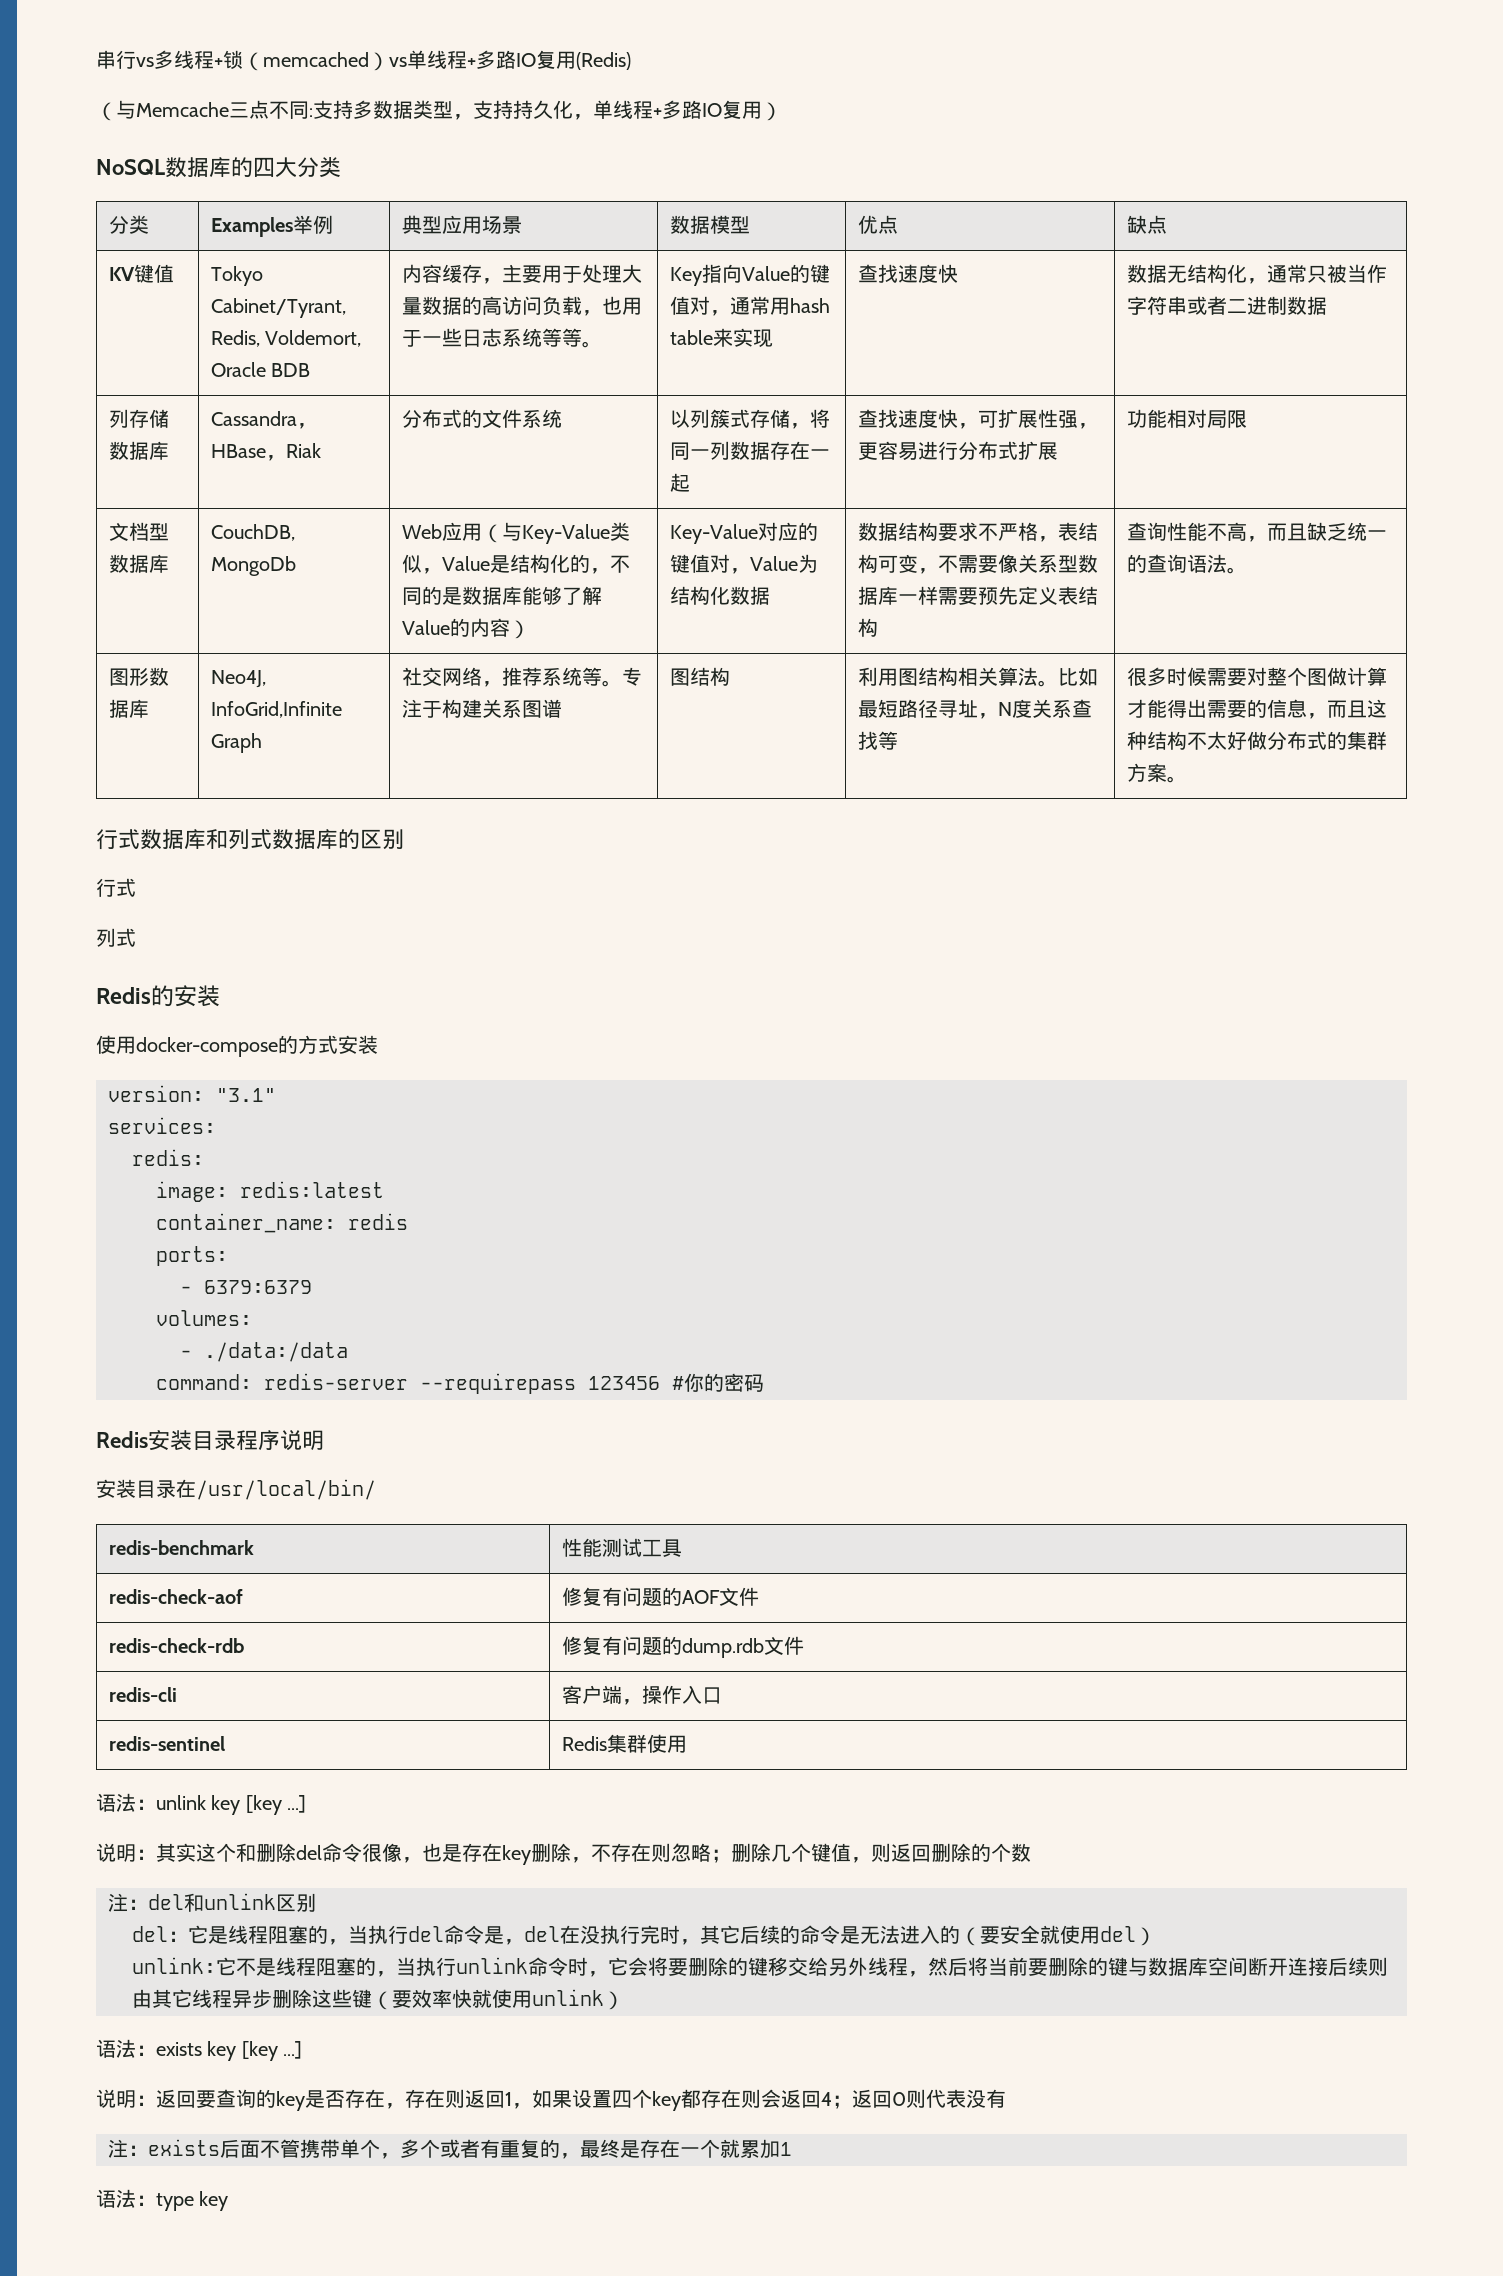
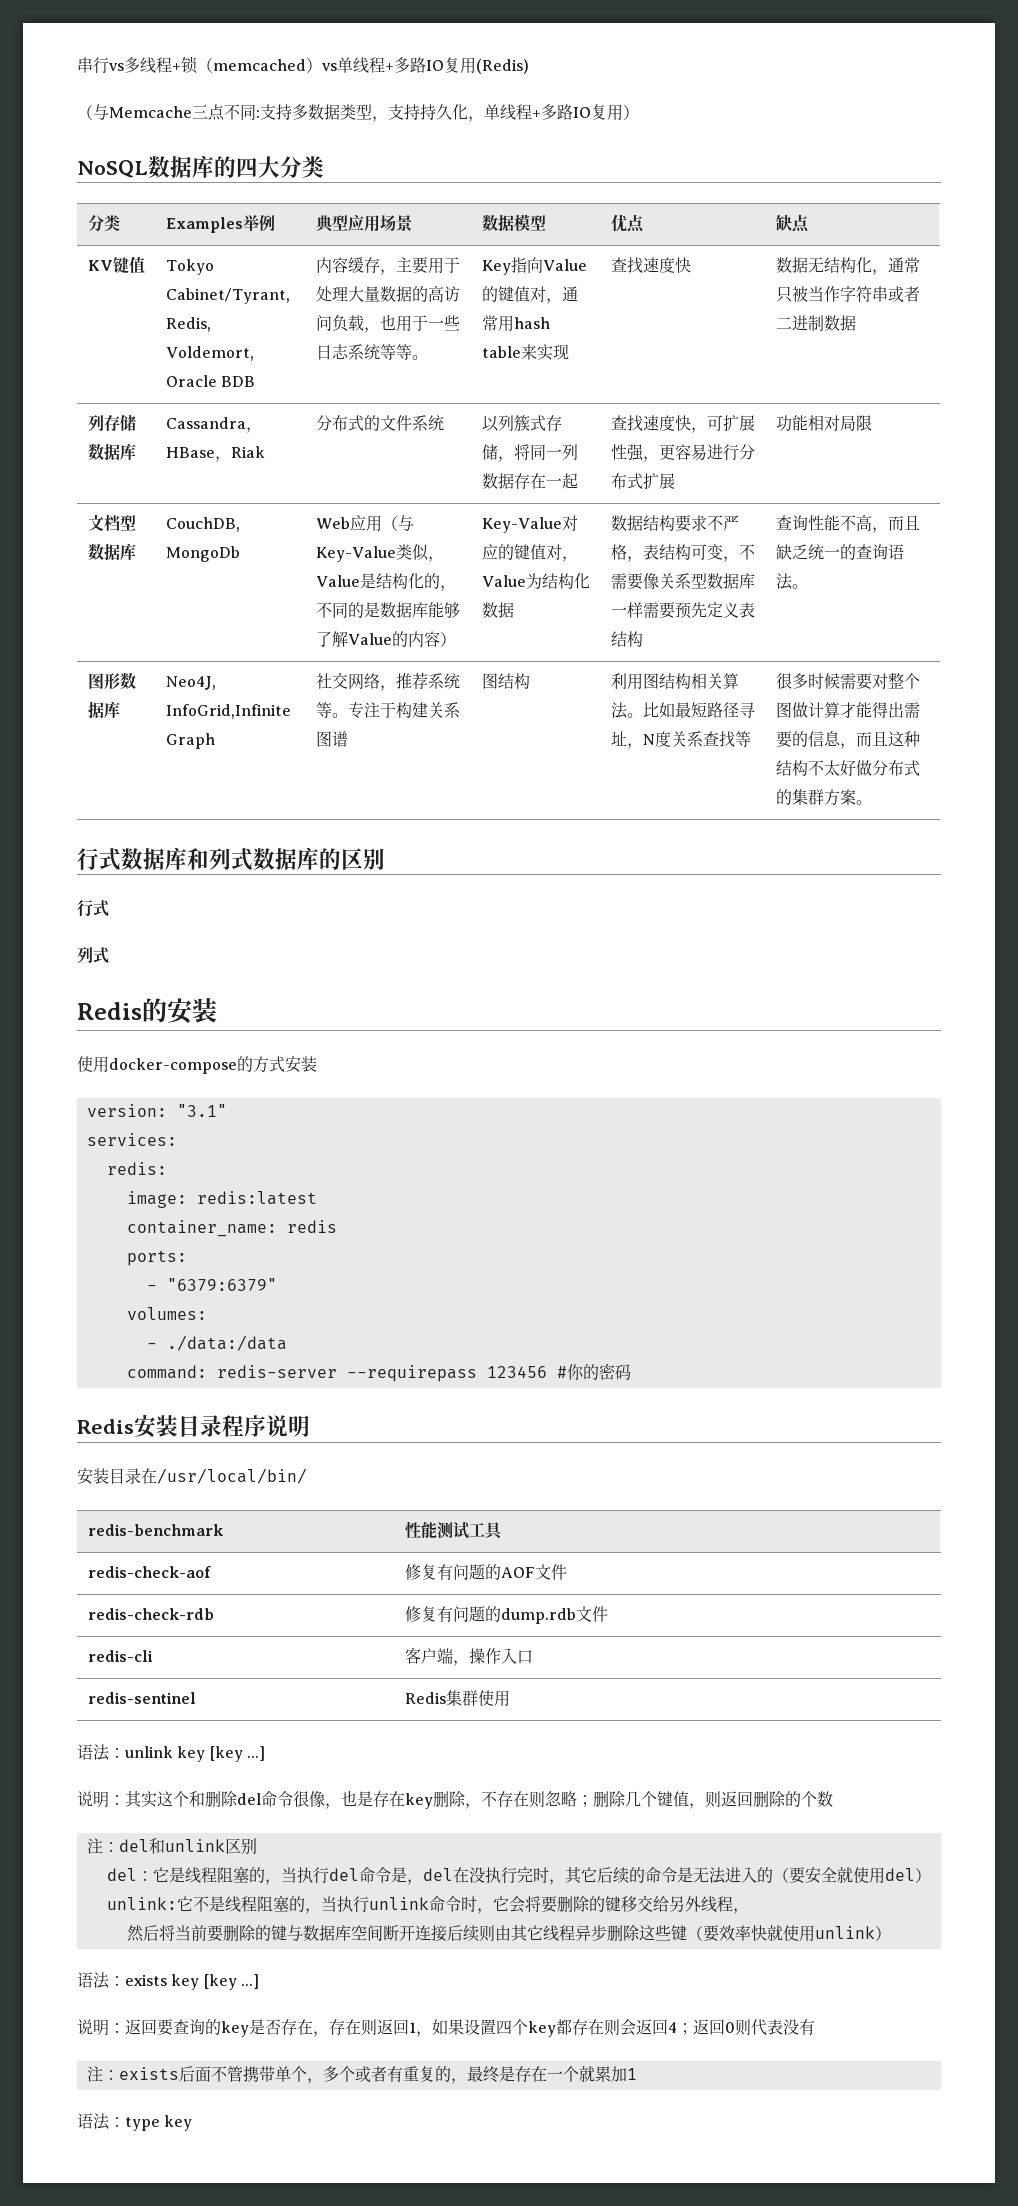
[204,1280,312,1294] 6379:6379 -> [166,1278,277,1291] "6379:6379"
(928, 1974) none -> (749, 1911) //

